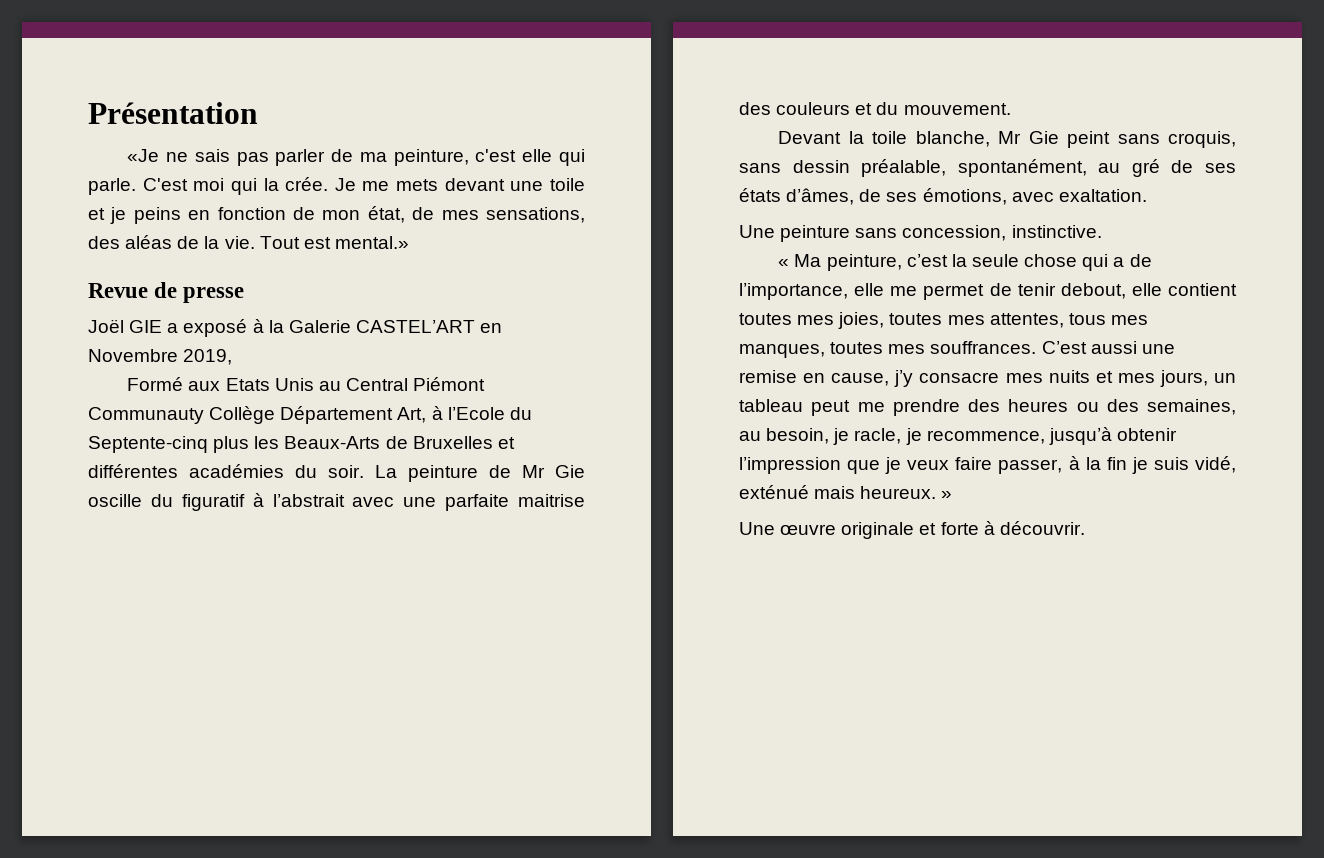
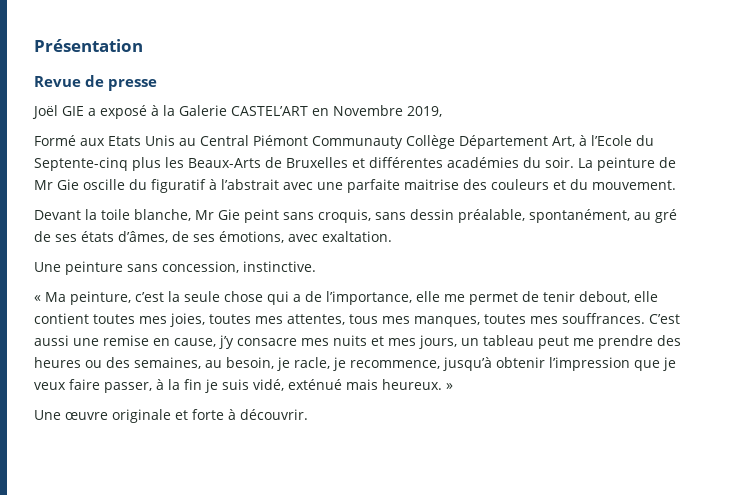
[127,149,586,166] [88,177,585,195] [88,206,585,224] [88,235,409,249] // «Je ne sais pas parler de ma peinture, c'est elle qui parle. C'est moi qui la crée. Je me mets devant une toile et je peins en fonction de mon état, de mes sensations, des aléas de la vie. Tout est mental.» -> (143, 45) none

